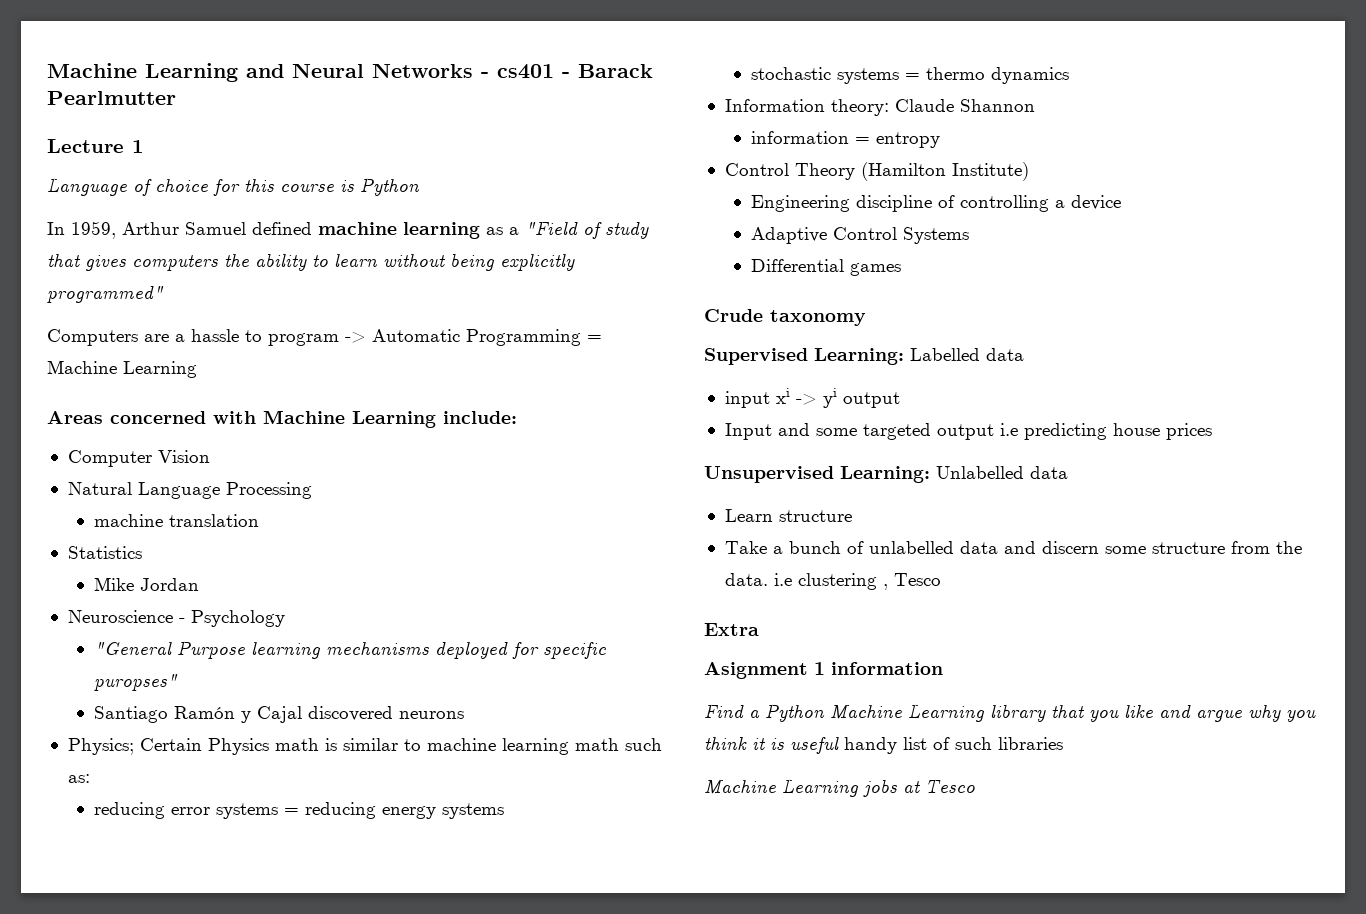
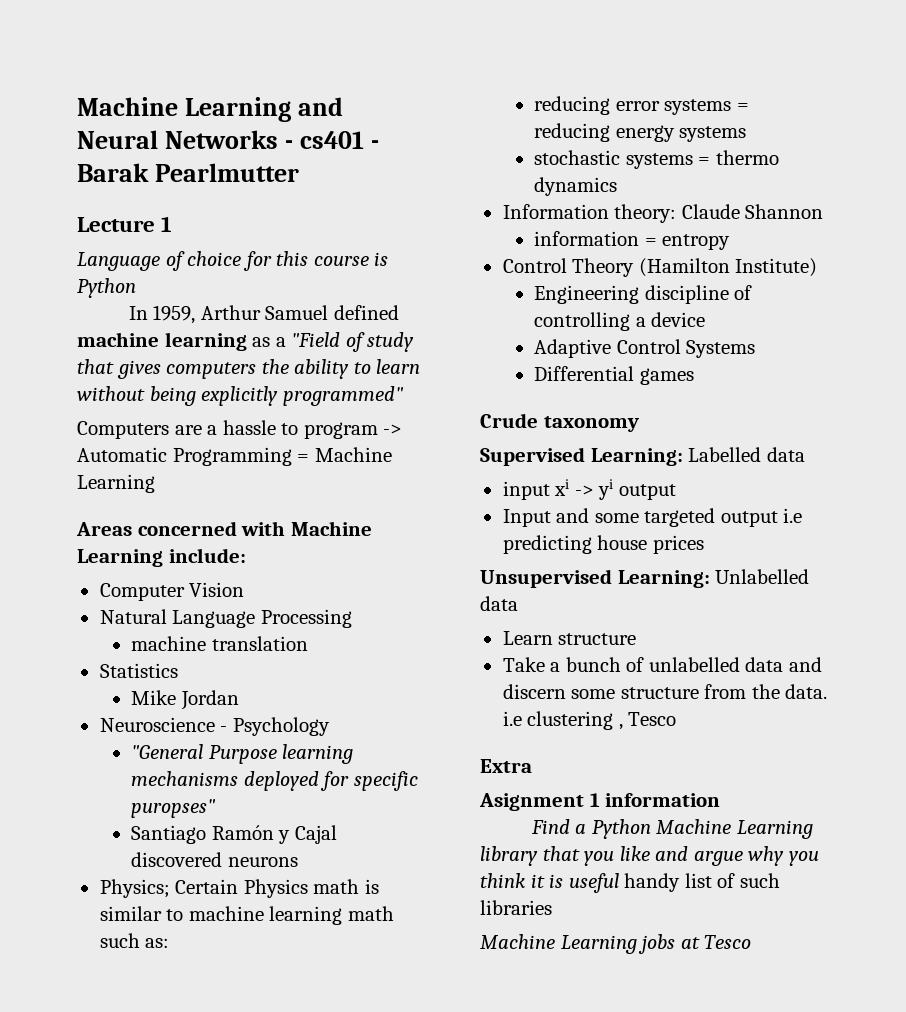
[578,64,653,78] Barack -> [77,163,149,182] Barak

